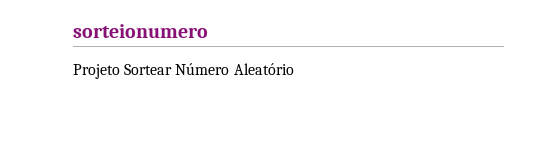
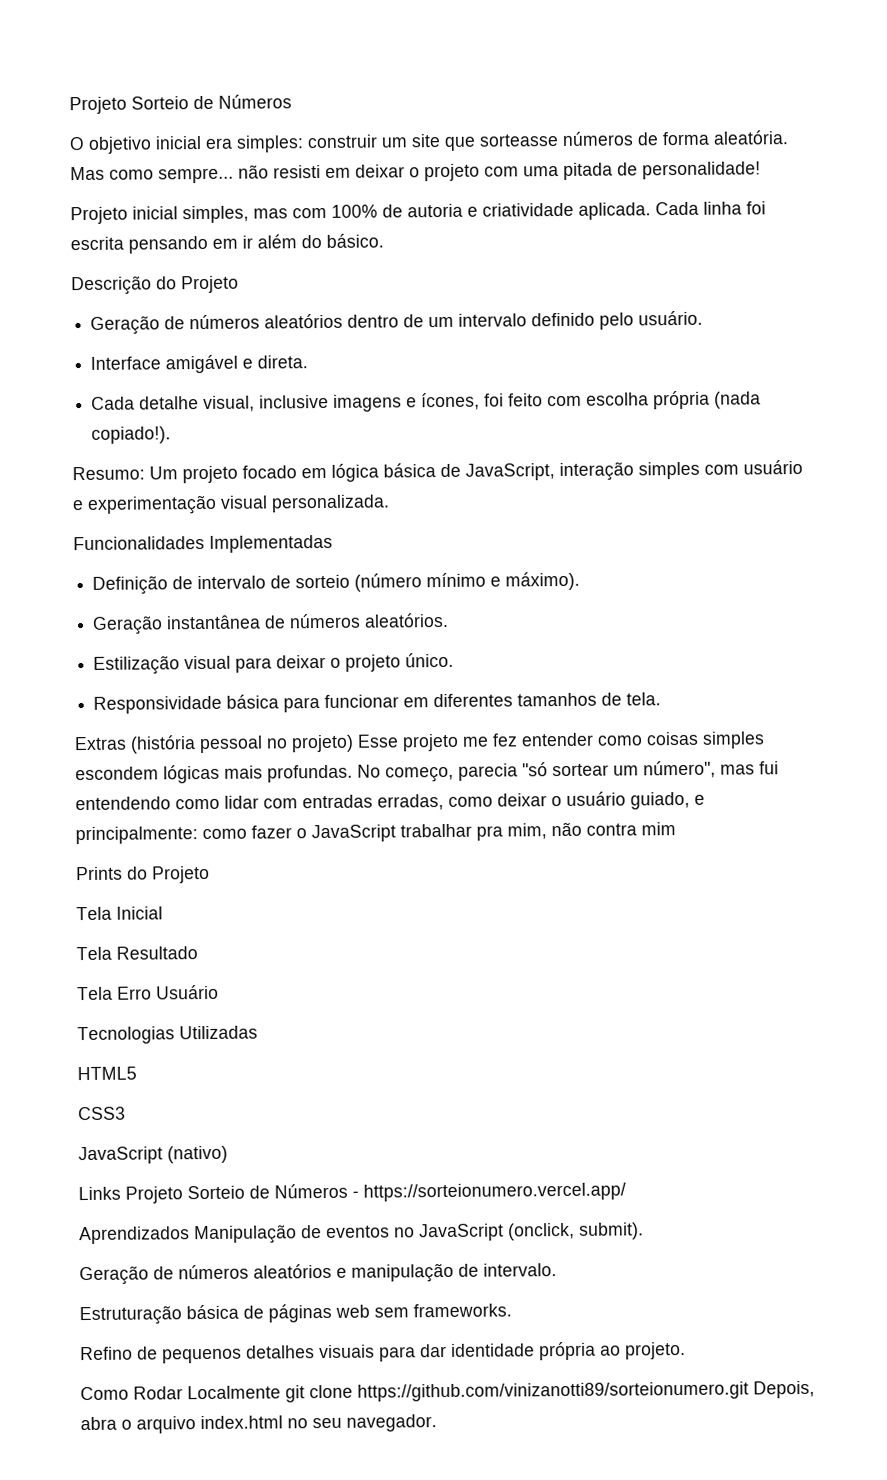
[73,24,208,38] [73,63,294,79] sorteionumero // Projeto Sortear Número Aleatório -> [69,94,292,115] [69,130,789,154] [70,161,761,184] [70,201,766,225] [70,233,384,254] [71,275,239,296] [90,310,704,335] [90,354,309,374] [91,390,762,413] [91,426,172,444] [72,459,803,484] [72,494,390,515] [73,534,333,553] [92,571,581,595] [92,612,450,635] [93,652,455,675] [93,692,662,714] [74,731,765,754] [75,760,779,784] [75,791,705,811] [75,821,676,845] [76,865,210,884] [76,906,163,921] [76,946,198,961] [77,984,219,1001] [77,1025,258,1045] [77,1066,137,1081] [78,1106,126,1121] [78,1145,228,1165] [78,1182,626,1204] [79,1222,644,1245] [79,1262,557,1286] [79,1303,512,1326] [80,1341,686,1364] [80,1380,815,1403] [80,1414,437,1434] Projeto Sorteio de Números // O objetivo inicial era simples: construir um site que sorteasse números de forma aleatória. Mas como sempre... não resisti em deixar o projeto com uma pitada de personalidade! // Projeto inicial simples, mas com 100% de autoria e criatividade aplicada. Cada linha foi escrita pensando em ir além do básico. // Descrição do Projeto // Geração de números aleatórios dentro de um intervalo definido pelo usuário. // Interface amigável e direta. // Cada detalhe visual, inclusive imagens e ícones, foi feito com escolha própria (nada copiado!). // Resumo: Um projeto focado em lógica básica de JavaScript, interação simples com usuário e experimentação visual personalizada. // Funcionalidades Implementadas // Definição de intervalo de sorteio (número mínimo e máximo). // Geração instantânea de números aleatórios. // Estilização visual para deixar o projeto único. // Responsividade básica para funcionar em diferentes tamanhos de tela. // Extras (história pessoal no projeto) Esse projeto me fez entender como coisas simples escondem lógicas mais profundas. No começo, parecia "só sortear um número", mas fui entendendo como lidar com entradas erradas, como deixar o usuário guiado, e principalmente: como fazer o JavaScript trabalhar pra mim, não contra mim // Prints do Projeto // Tela Inicial // Tela Resultado // Tela Erro Usuário // Tecnologias Utilizadas // HTML5 // CSS3 // JavaScript (nativo) // Links Projeto Sorteio de Números - https://sorteionumero.vercel.app/ // Aprendizados Manipulação de eventos no JavaScript (onclick, submit). // Geração de números aleatórios e manipulação de intervalo. // Estruturação básica de páginas web sem frameworks. // Refino de pequenos detalhes visuais para dar identidade própria ao projeto. // Como Rodar Localmente git clone https://github.com/vinizanotti89/sorteionumero.git Depois, abra o arquivo index.html no seu navegador.

